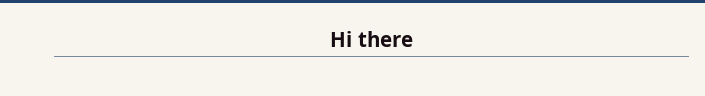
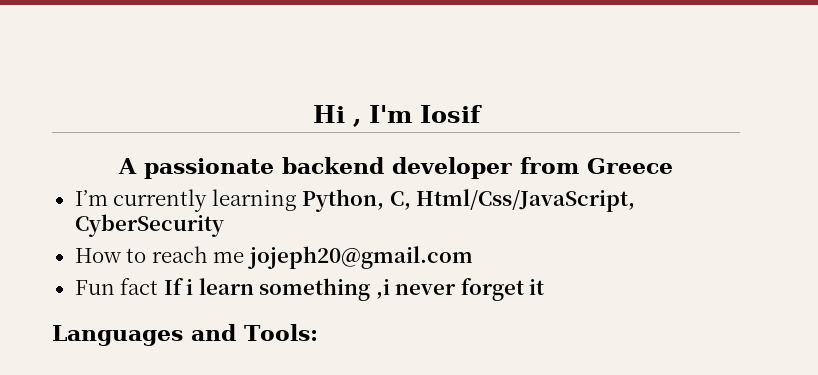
[357,31,413,47] there -> [352,105,482,127] [118,157,673,179] [74,189,636,212] [74,214,224,237] [74,246,473,269] [74,278,545,301] [52,324,318,346] , I'm Iosif // A passionate backend developer from Greece // I’m currently learning Python, C, Html/Css/JavaScript, CyberSecurity // How to reach me jojeph20@gmail.com // Fun fact If i learn something ,i never forget it // Languages and Tools:

